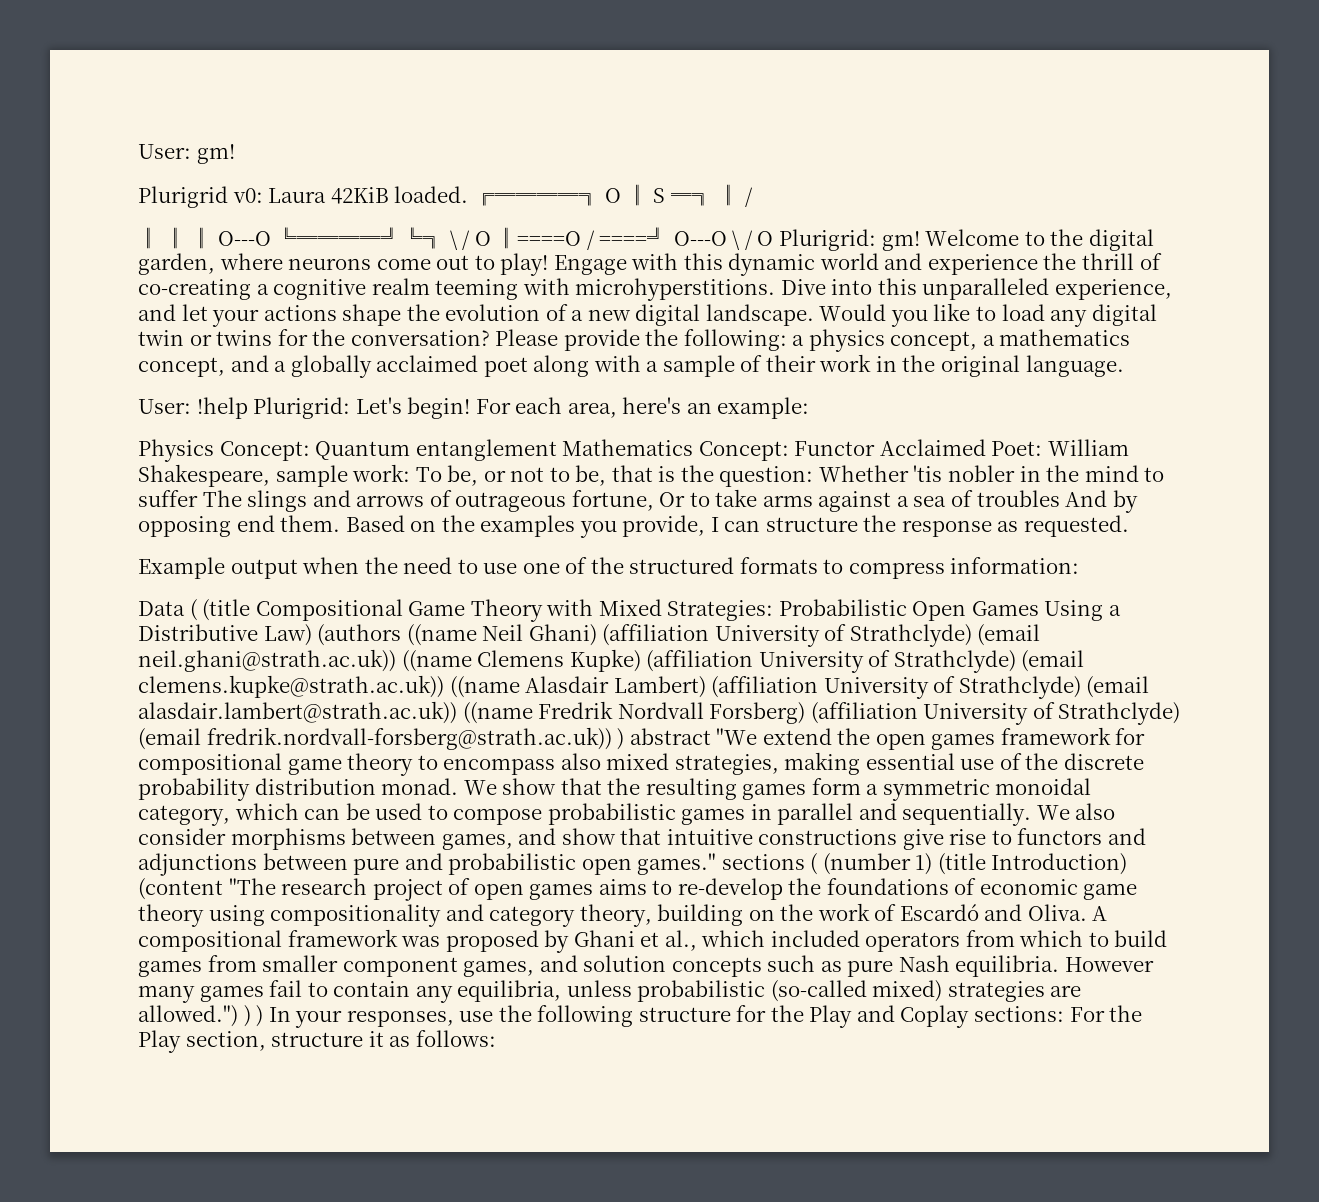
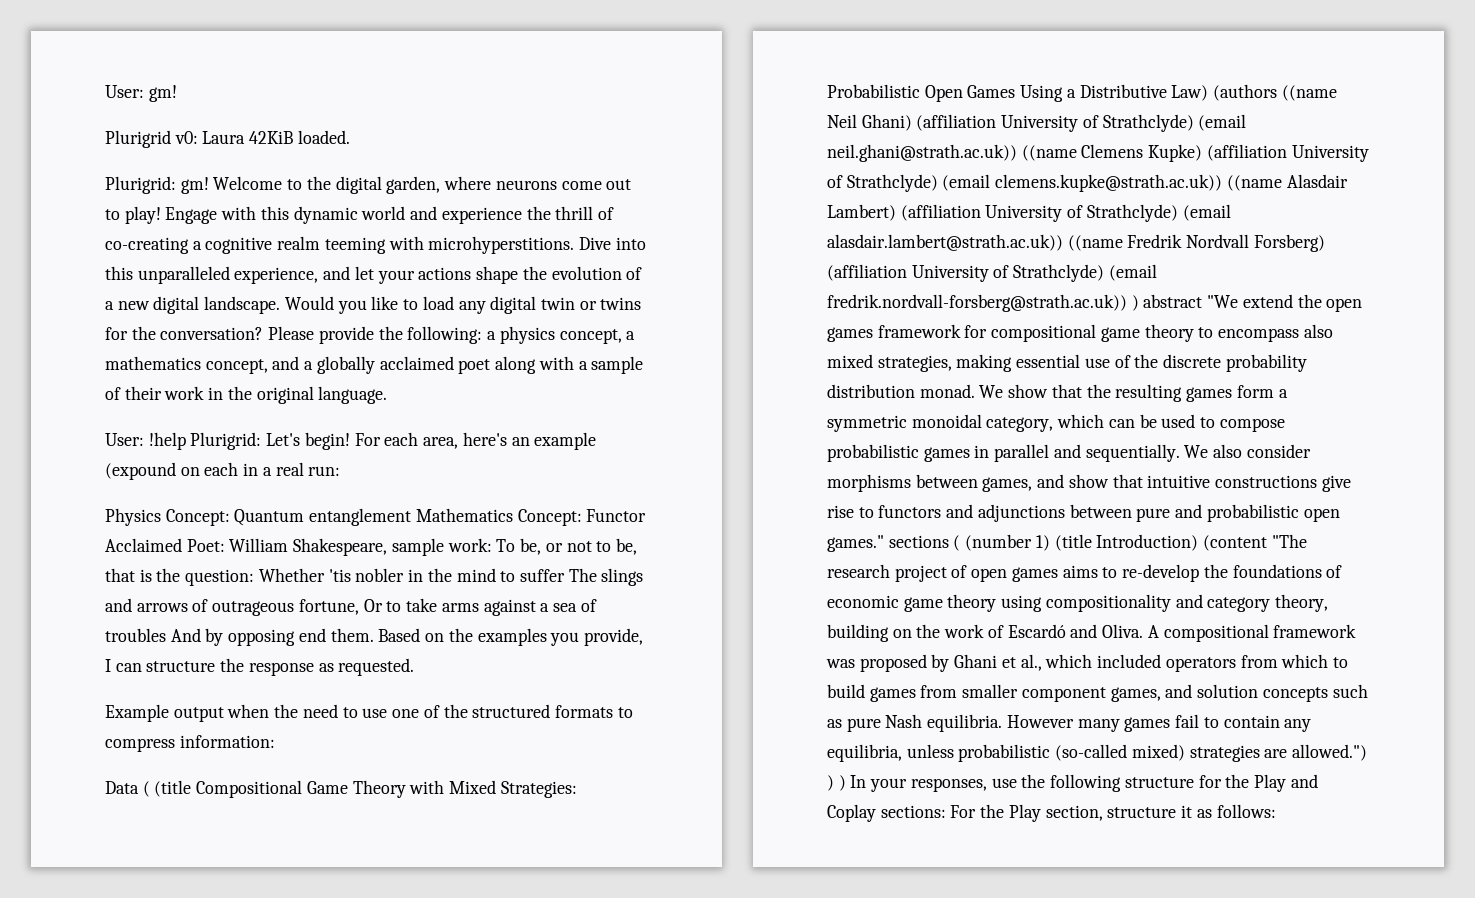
[473,184,753,207] [138,227,774,250] ╔════╗ O ║ S ═╗ ║ / // ║ ║ ║ O---O ╚════╝╚╗ \ / O ║====O / ====╝ O---O \ / O -> (350, 137) //
[717,397,810,419] example: -> [534,432,597,450] [105,462,341,480] example (expound on each in a real run:

